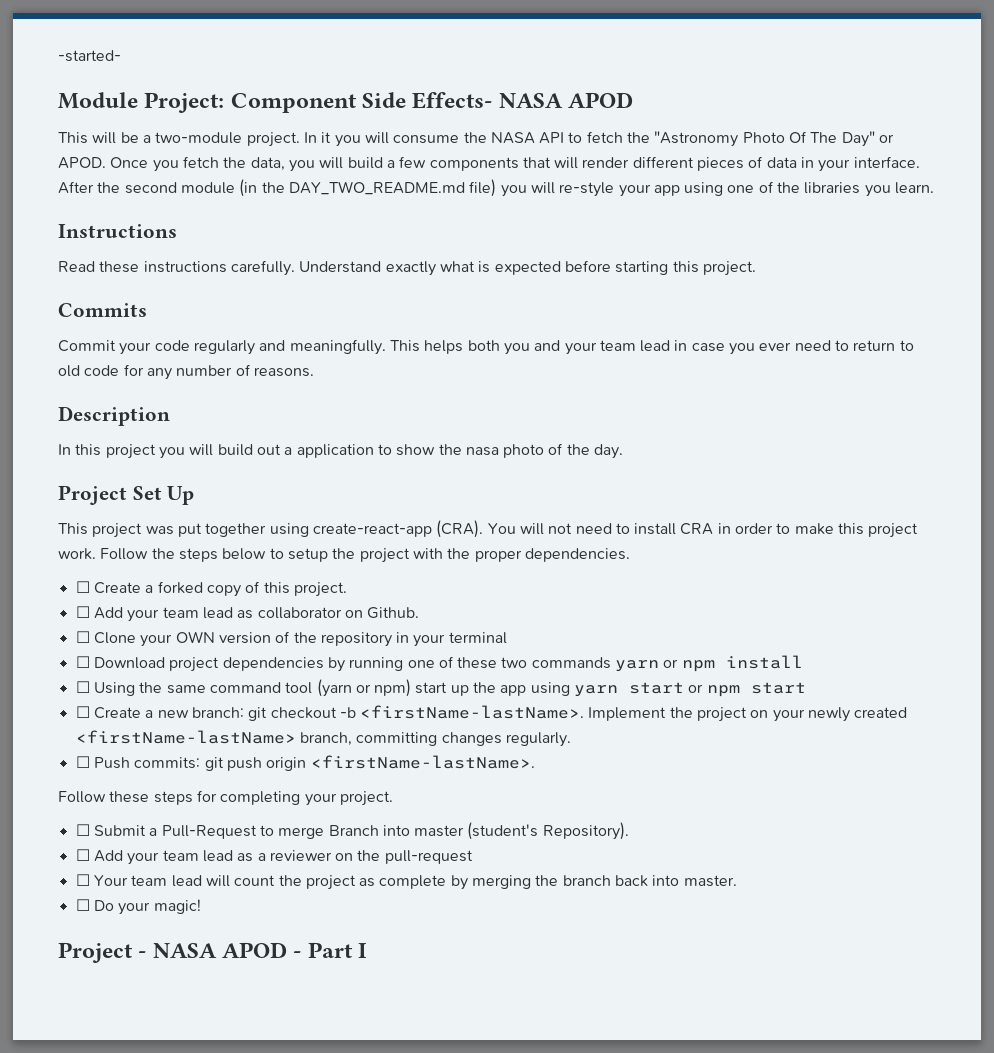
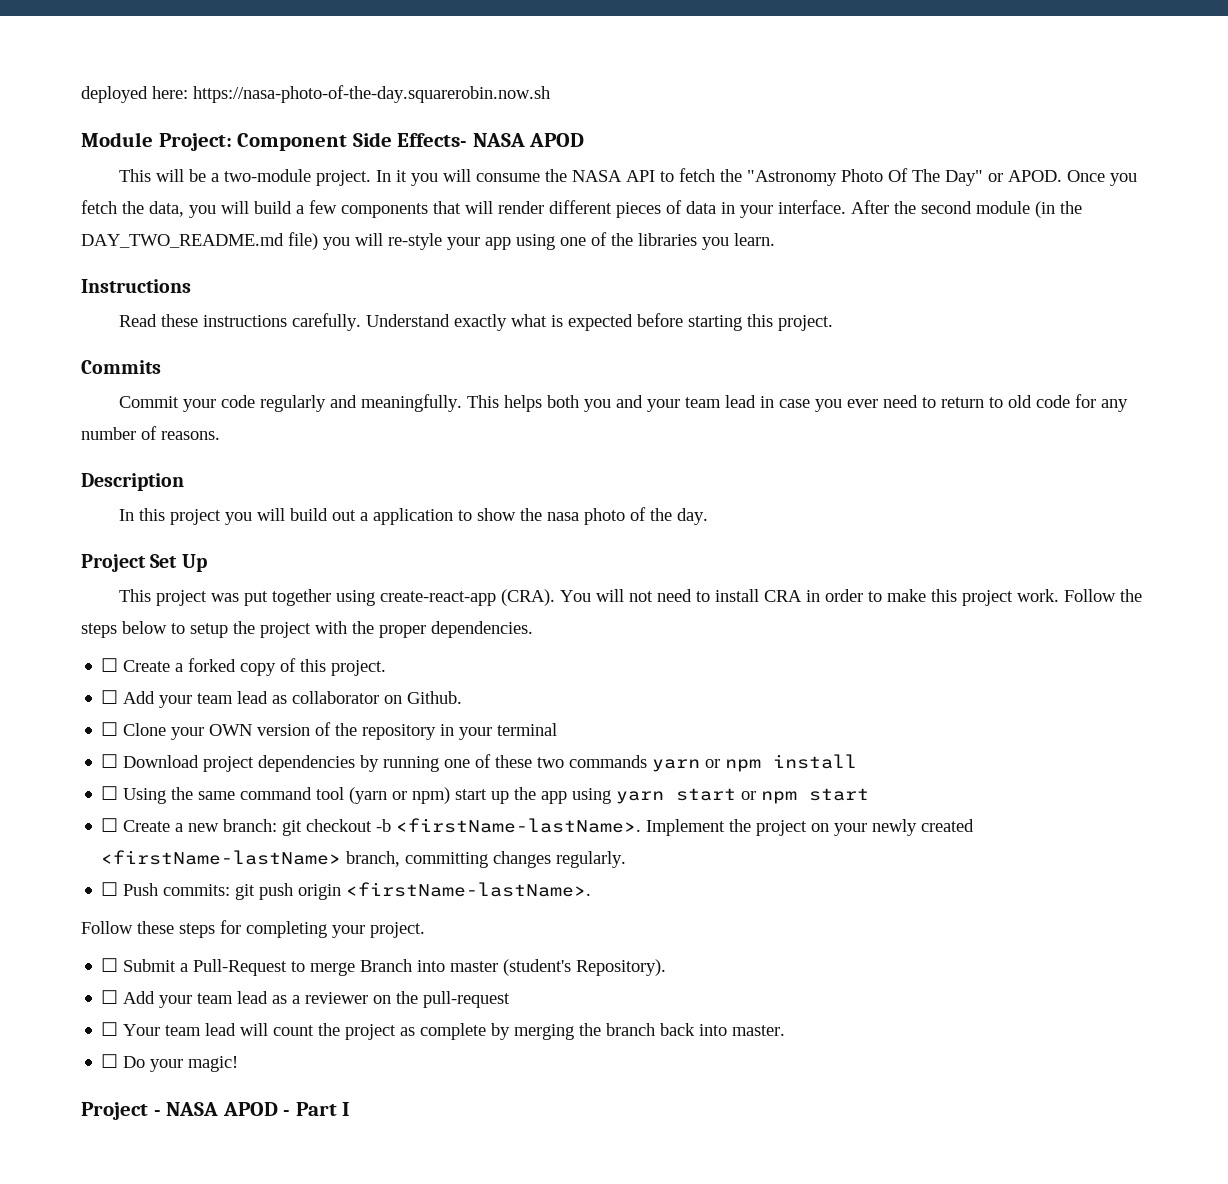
[58,50,121,62] -started- -> [81,85,550,103] deployed here: https://nasa-photo-of-the-day.squarerobin.now.sh

